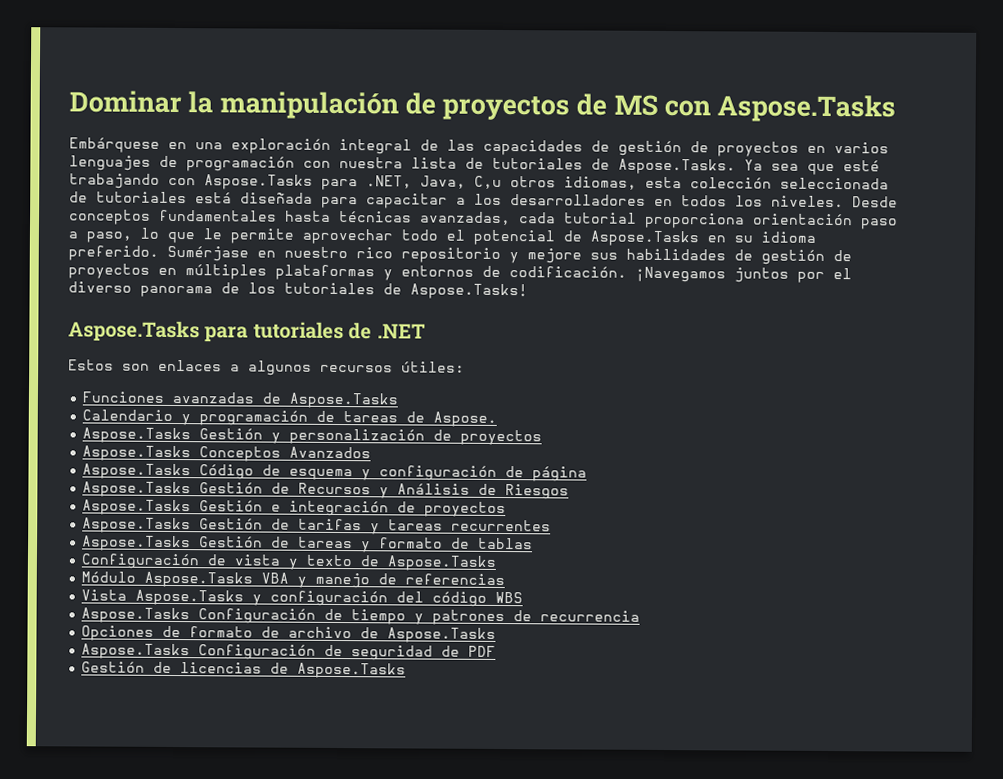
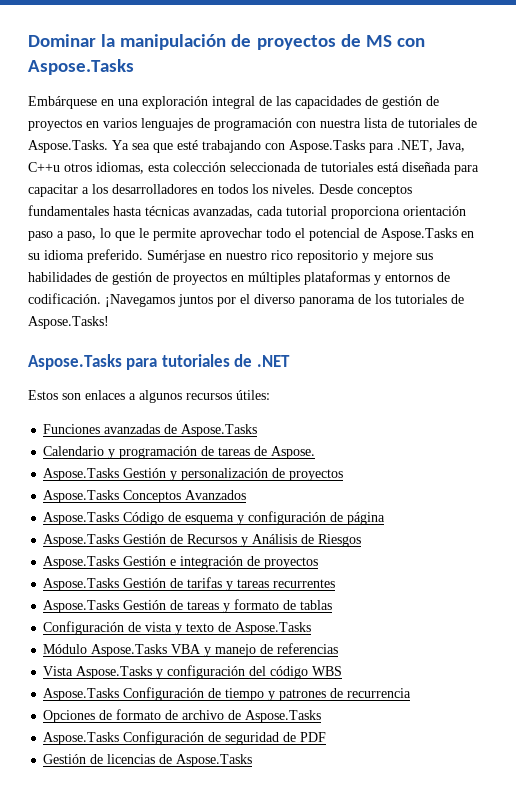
[474,175,502,189] C,u -> [28,162,60,172] C++u

